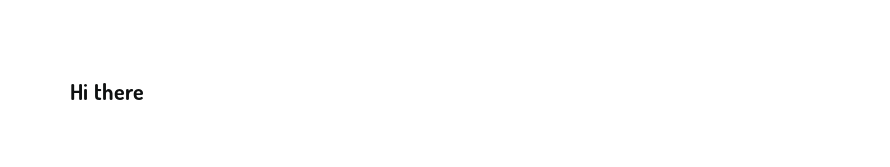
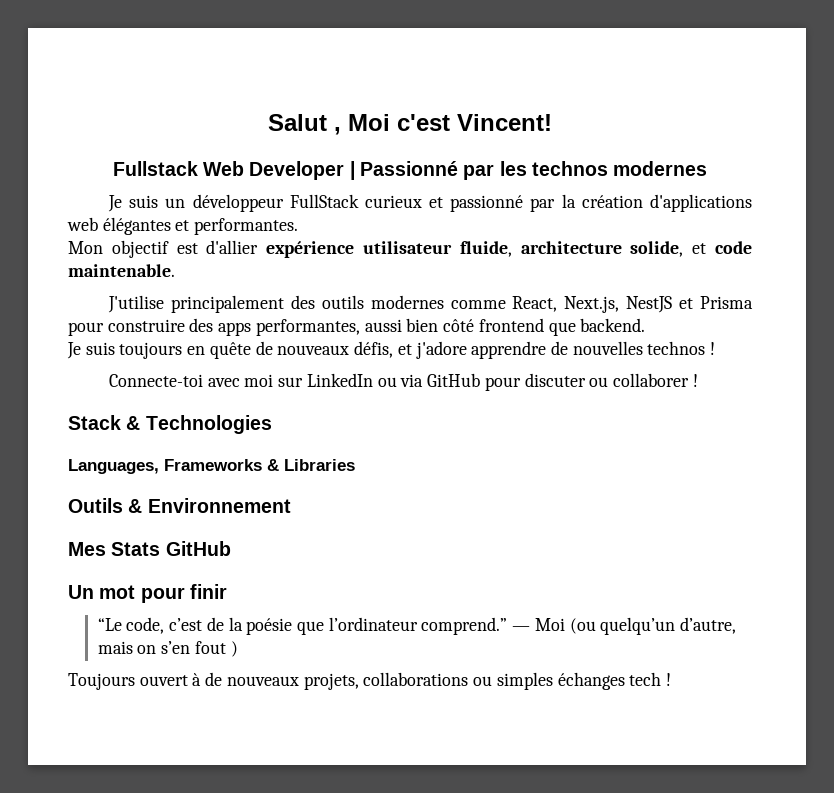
[70,83,144,100] Hi there -> [268,114,552,135] [112,161,708,180] [108,194,753,212] [67,217,299,235] [68,240,752,258] [68,264,175,277] [108,295,754,313] [68,318,646,336] [67,341,716,359] [109,373,698,391] [68,415,272,434] [68,459,355,474] [68,498,291,513] [68,541,231,556] [68,584,227,603] [97,617,737,635] [97,641,238,657] [68,672,671,690] Salut , Moi c'est Vincent! // Fullstack Web Developer | Passionné par les technos modernes // Je suis un développeur FullStack curieux et passionné par la création d'applications web élégantes et performantes. // Mon objectif est d'allier expérience utilisateur fluide, architecture solide, et code maintenable. // J'utilise principalement des outils modernes comme React, Next.js, NestJS et Prisma pour construire des apps performantes, aussi bien côté frontend que backend. // Je suis toujours en quête de nouveaux défis, et j'adore apprendre de nouvelles technos ! // Connecte-toi avec moi sur LinkedIn ou via GitHub pour discuter ou collaborer ! // Stack & Technologies // Languages, Frameworks & Libraries // Outils & Environnement // Mes Stats GitHub // Un mot pour finir // “Le code, c’est de la poésie que l’ordinateur comprend.” — Moi (ou quelqu’un d’autre, mais on s’en fout ) // Toujours ouvert à de nouveaux projets, collaborations ou simples échanges tech !

